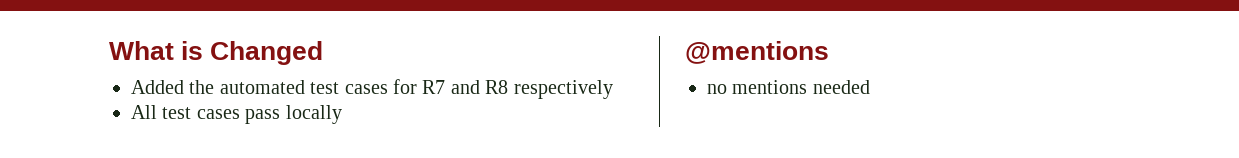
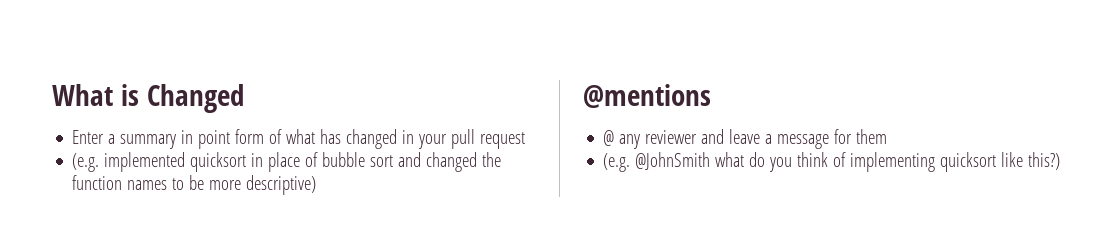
[131,79,613,99] [131,105,342,124] [685,41,829,64] [707,80,870,94] Added the automated test cases for R7 and R8 respectively // All test cases pass locally // @mentions // no mentions needed -> [72,129,526,149] [72,152,502,172] [72,175,317,195] [583,84,711,108] [603,129,888,149] [603,152,1061,172] Enter a summary in point form of what has changed in your pull request // (e.g. implemented quicksort in place of bubble sort and changed the function names to be more descriptive) // @mentions // @ any reviewer and leave a message for them // (e.g. @JohnSmith what do you think of implementing quicksort like this?)

